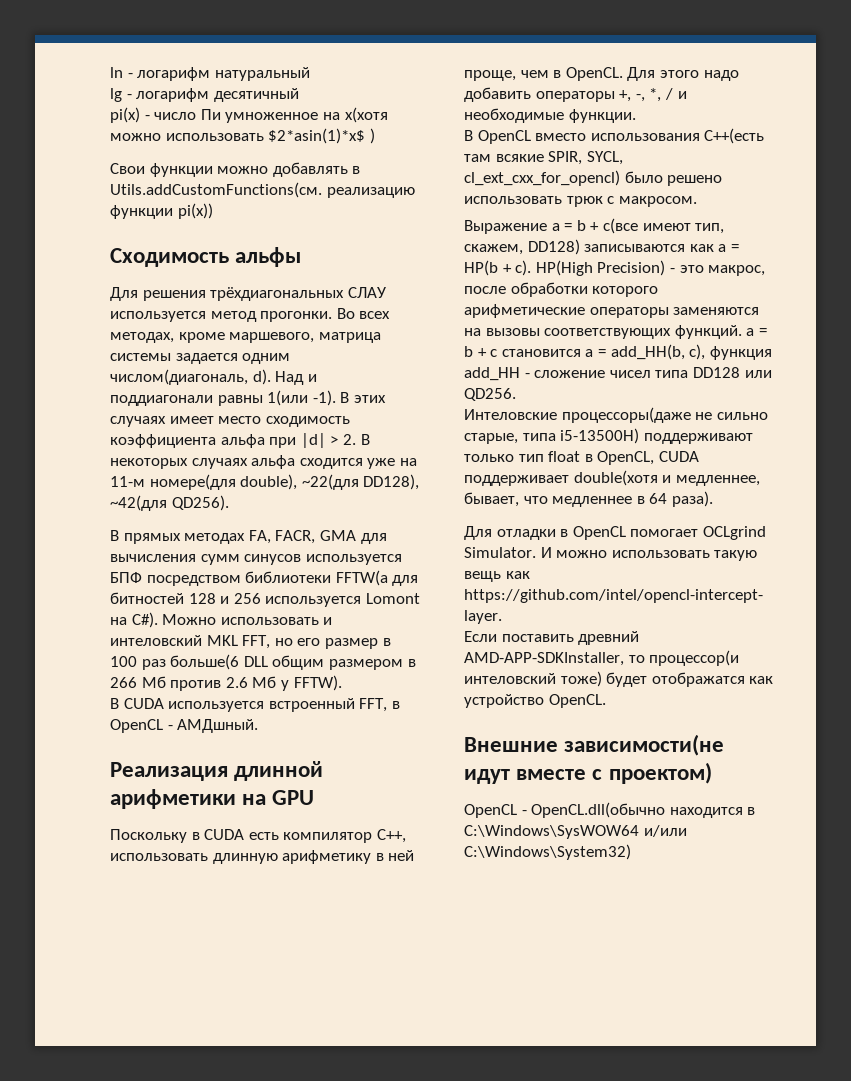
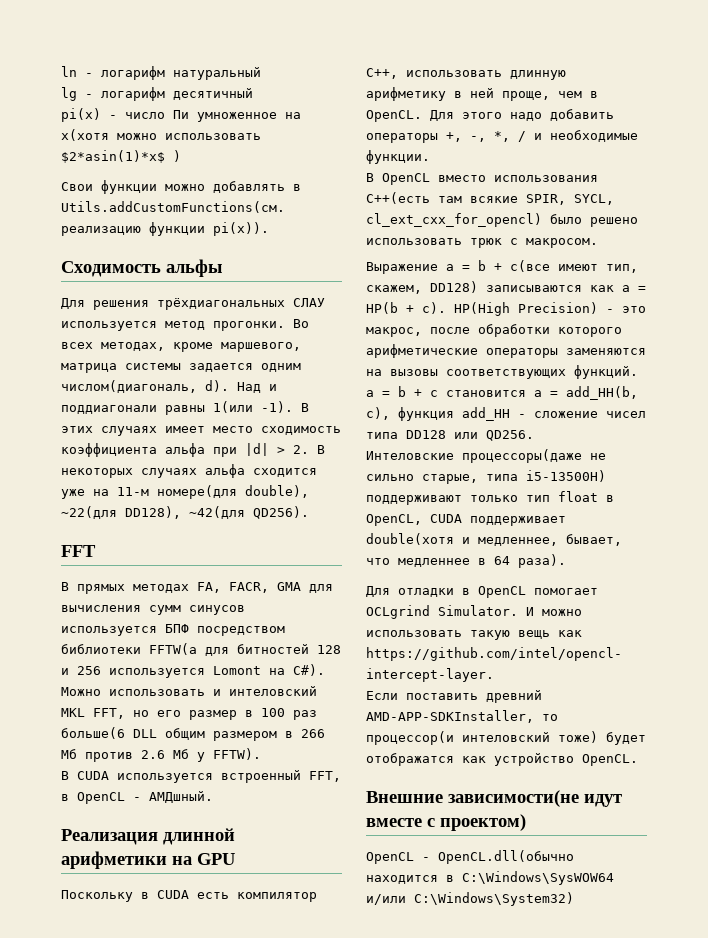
[177,203,213,219] pi(x)) -> [213,222,269,236] pi(x)).
(229, 503) none -> [61,545,96,557] // FFT

